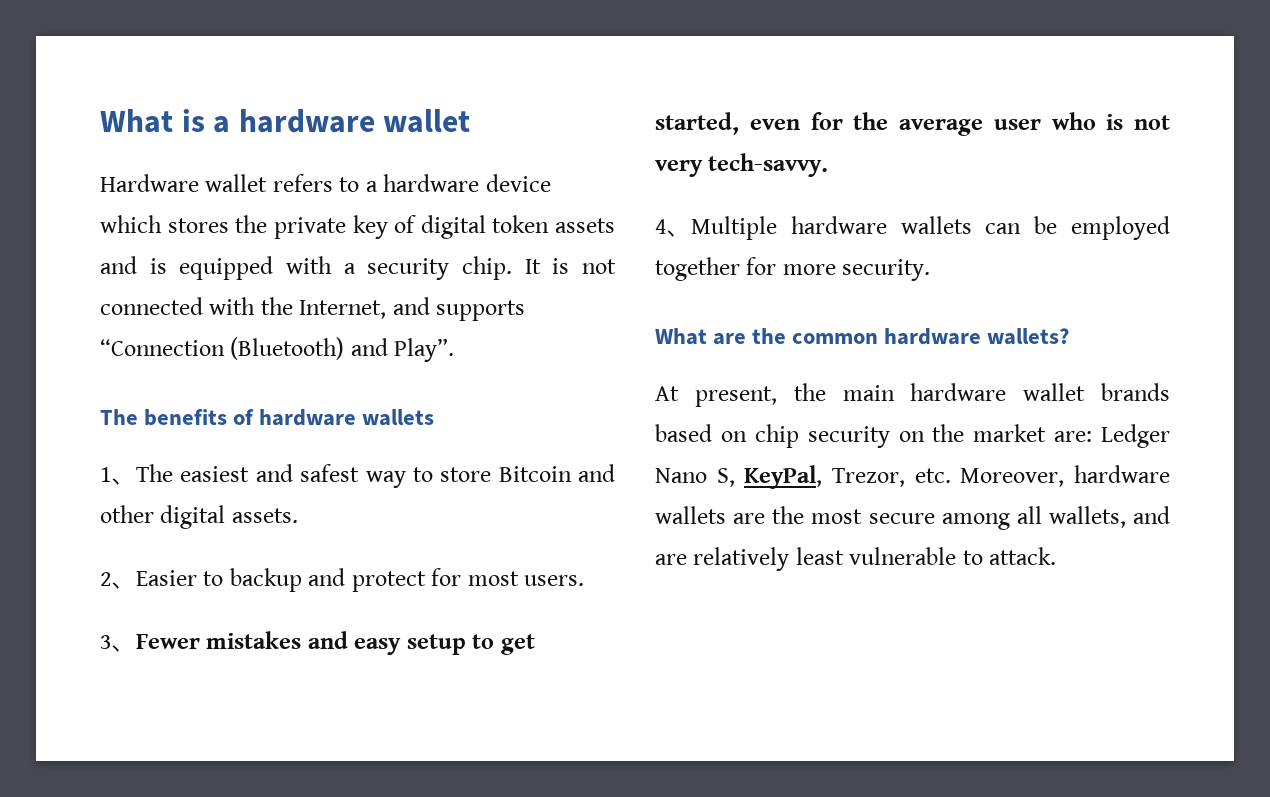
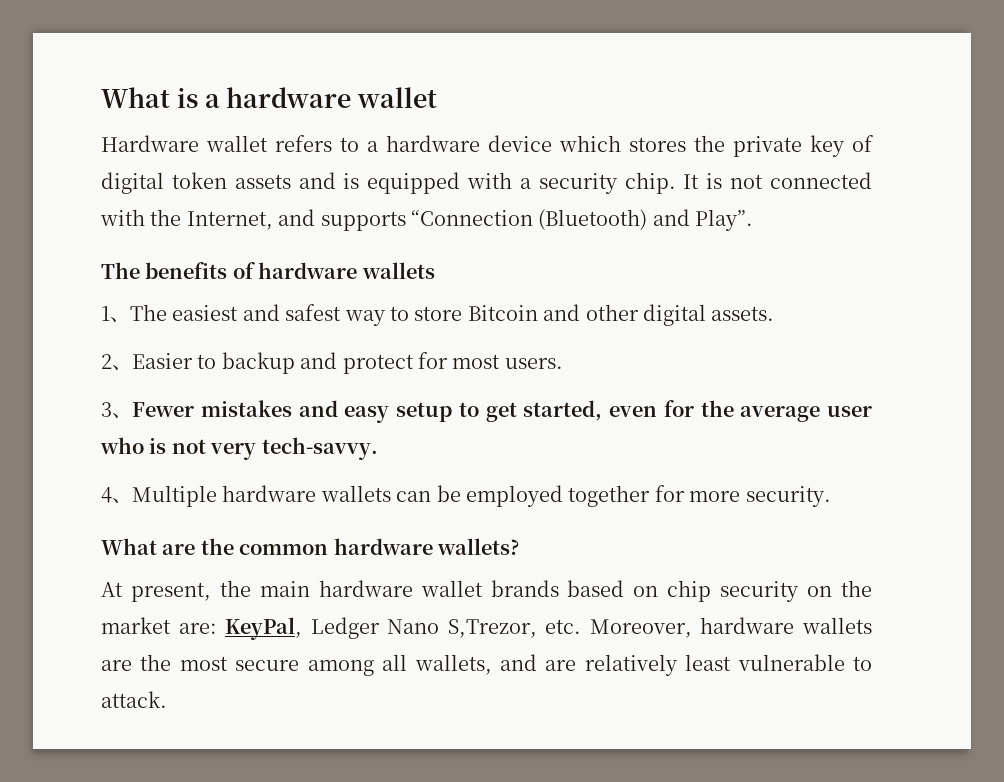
(1093, 436) none -> [225,617,303,640] KeyPal,
[716,465,905,489] S, KeyPal, Trezor, -> [447,619,537,638] S,Trezor,

